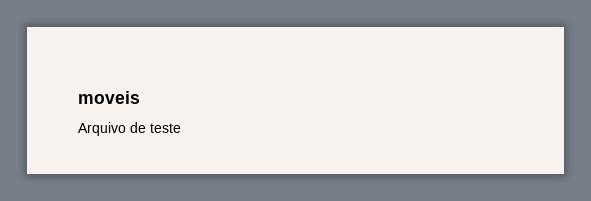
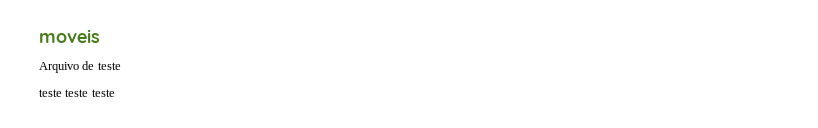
(181, 128) none -> [39,89,115,97] // teste teste teste

